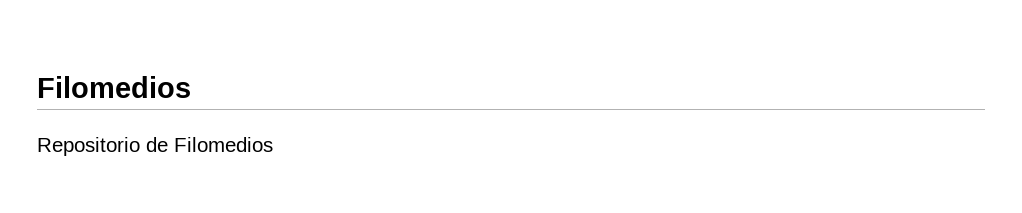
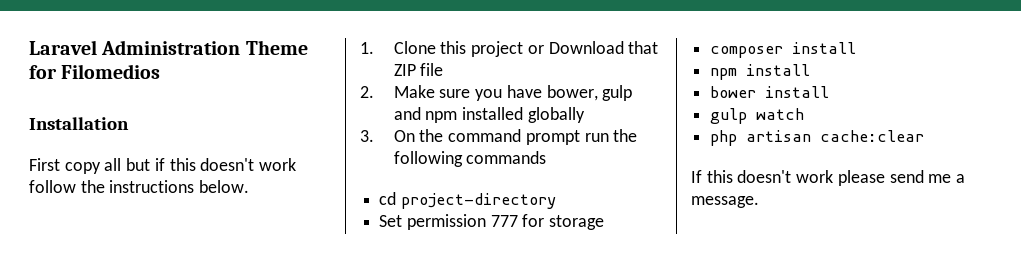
[37,76,191,98] [37,137,273,156] Filomedios // Repositorio de Filomedios -> [29,40,308,55] [29,64,161,79] [29,117,129,130] [29,158,297,174] [29,180,250,193] [360,41,659,57] [393,63,444,76] [360,85,633,101] [393,107,585,123] [360,129,638,145] [393,151,547,167] [379,192,556,209] [379,214,605,230] [710,42,857,58] [710,64,811,80] [710,86,830,98] [710,108,805,124] [710,130,925,146] [691,170,966,186] [691,196,759,208] Laravel Administration Theme for Filomedios // Installation // First copy all but if this doesn't work follow the instructions below. // 1. Clone this project or Download that ZIP file // 2. Make sure you have bower, gulp and npm installed globally // 3. On the command prompt run the following commands // cd project-directory // Set permission 777 for storage // composer install // npm install // bower install // gulp watch // php artisan cache:clear // If this doesn't work please send me a message.

